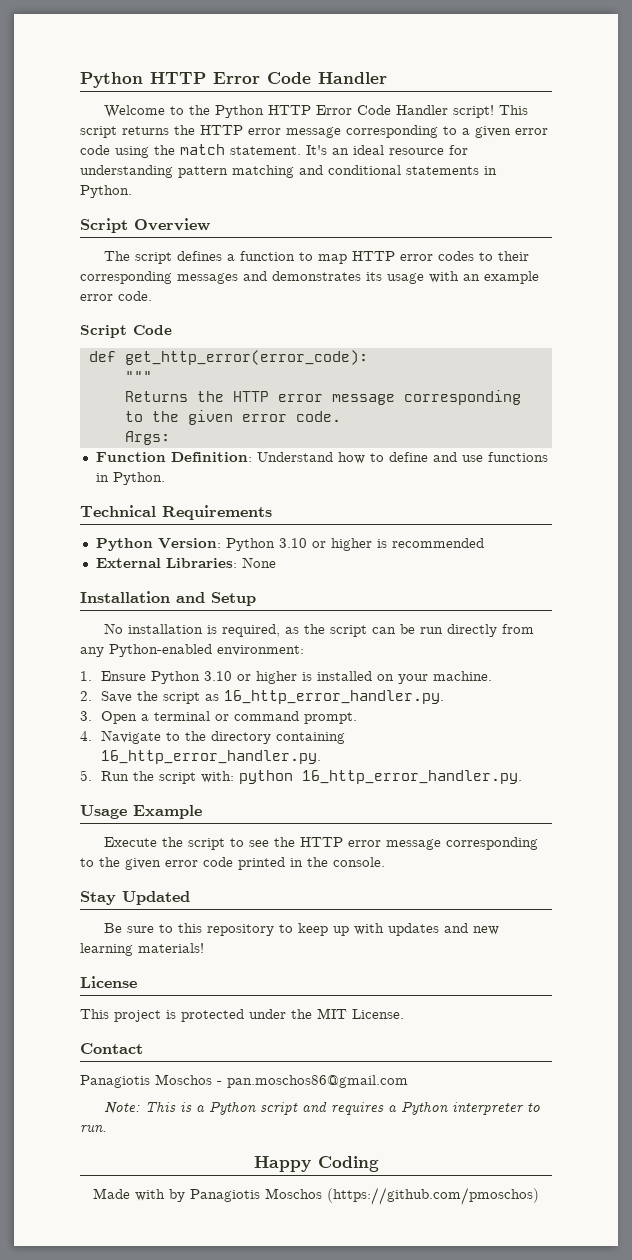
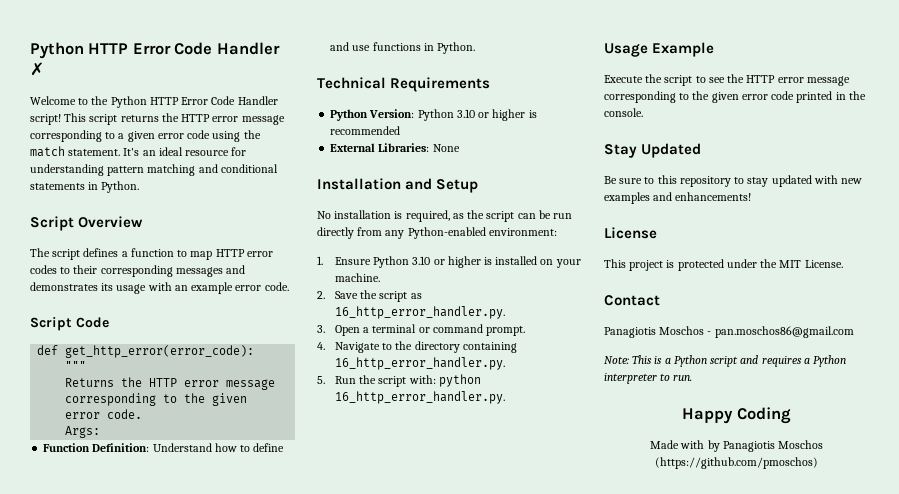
[80,72,387,88] Python HTTP Error Code Handler -> [30,42,280,59] [30,62,44,76] Python HTTP Error Code Handler ✗
[297,923,499,936] [80,943,204,956] keep up with updates and new learning materials! -> [747,175,863,187] [604,192,752,204] stay updated with new examples and enhancements!

